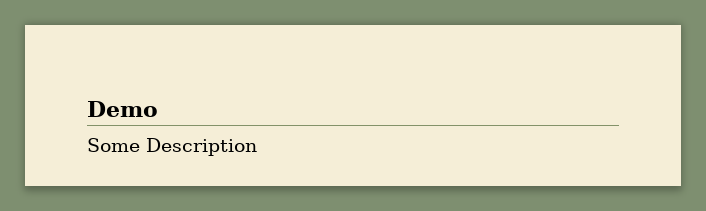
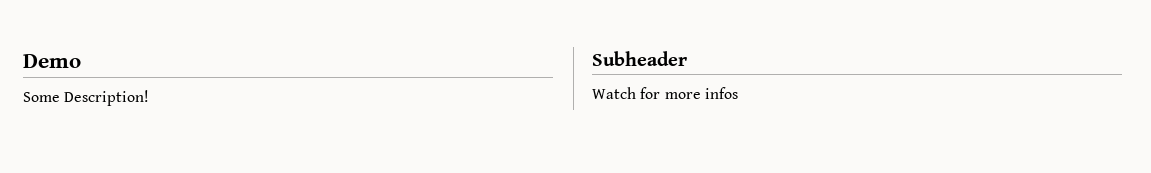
[146,138,257,156] Description -> [64,90,150,106] [592,51,687,66] [592,87,738,99] Description! // Subheader // Watch for more infos

